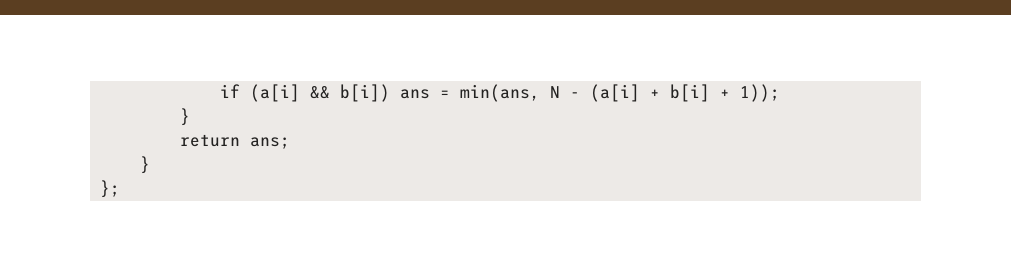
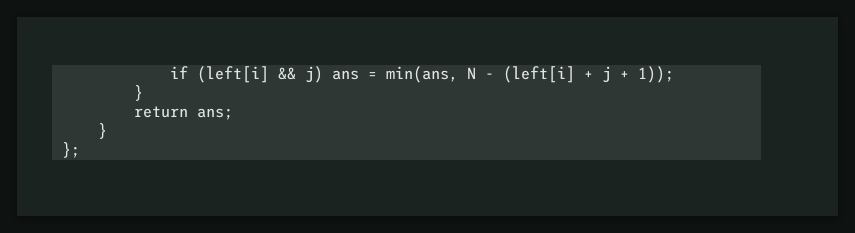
[250,84,391,102] (a[i] && b[i]) -> [197,66,324,83] (left[i] && j)
[590,84,711,102] (a[i] + b[i] -> [503,66,612,83] (left[i] + j

